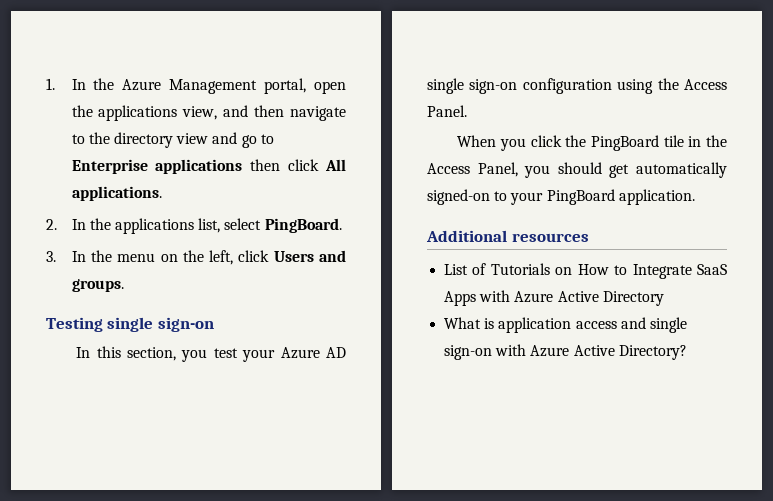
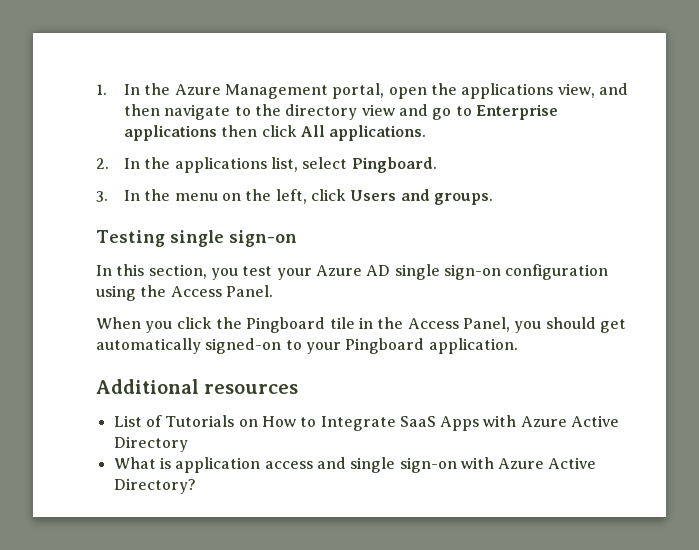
[264,218,342,233] PingBoard. -> [351,157,437,173] Pingboard.
[591,135,660,151] PingBoard -> [246,317,326,333] Pingboard
[546,189,615,205] PingBoard -> [345,338,425,354] Pingboard

